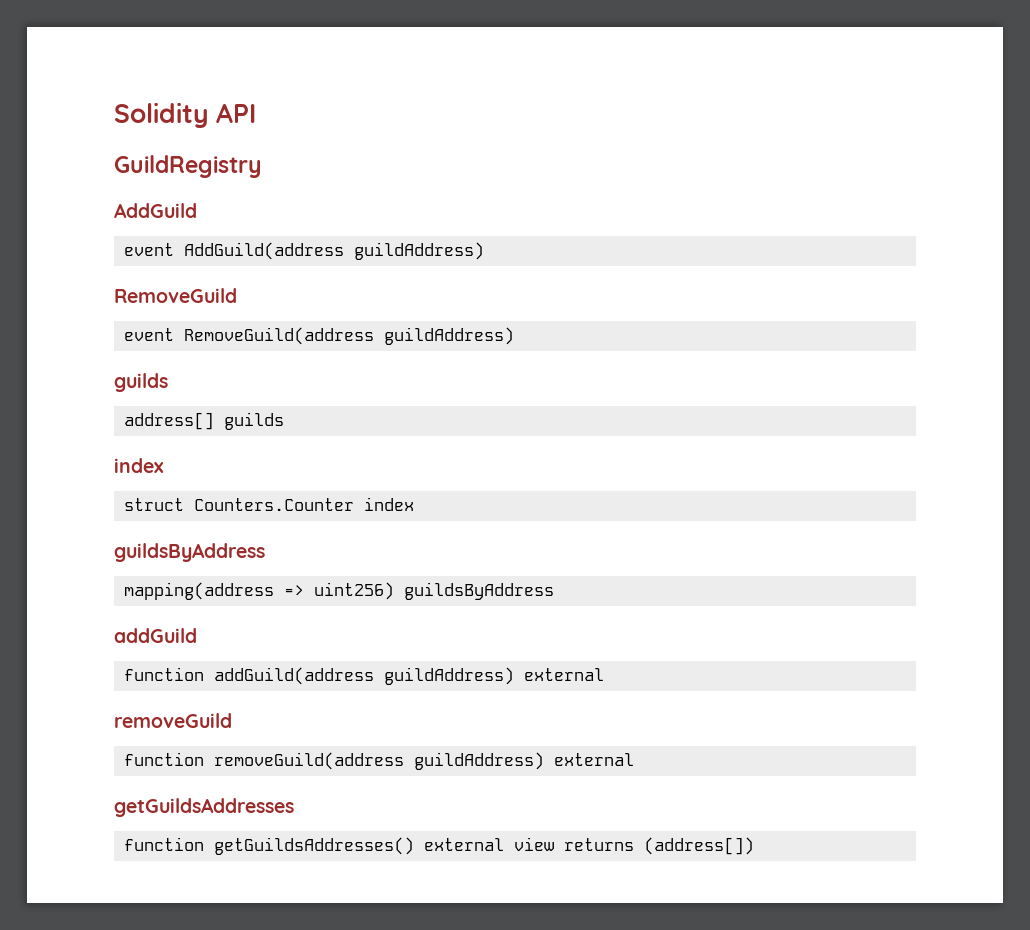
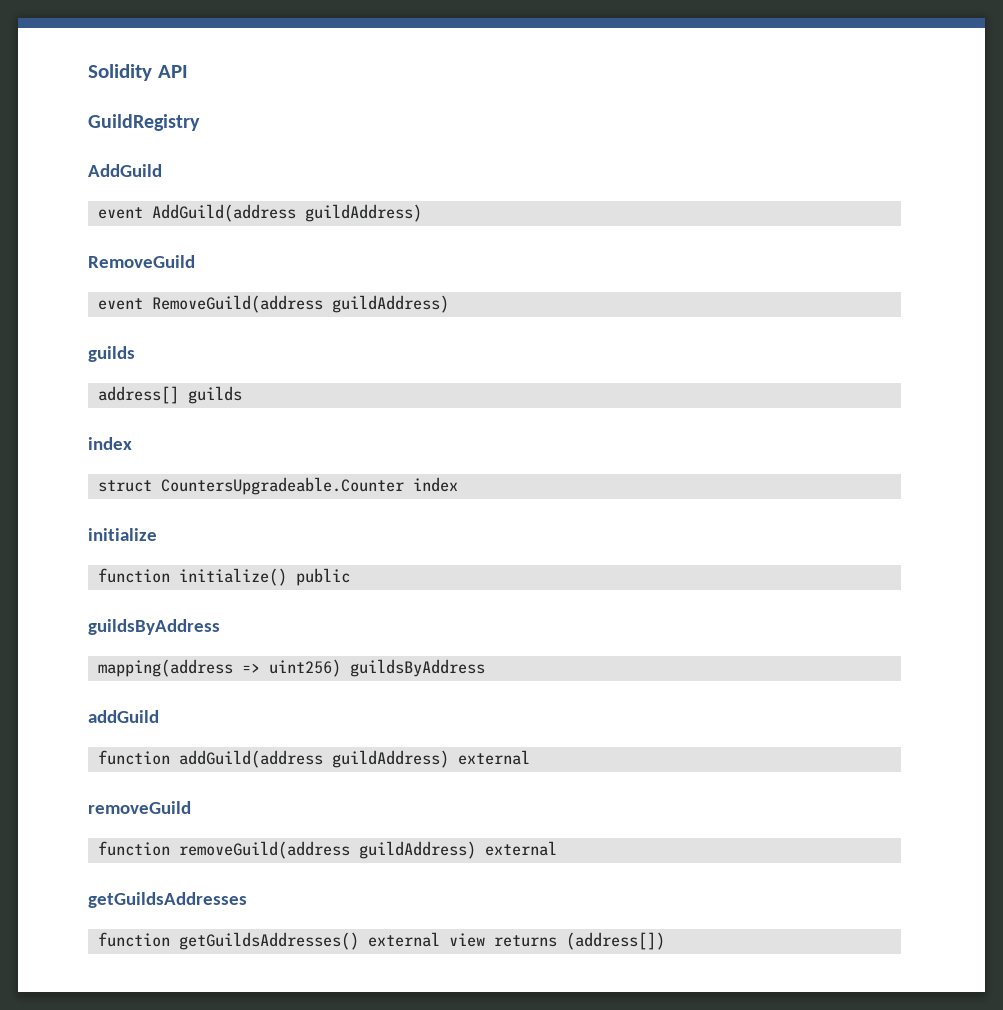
[193,497,414,511] Counters.Counter index -> [160,477,458,495] [88,528,157,541] [97,568,350,586] CountersUpgradeable.Counter index // initialize // function initialize() public

